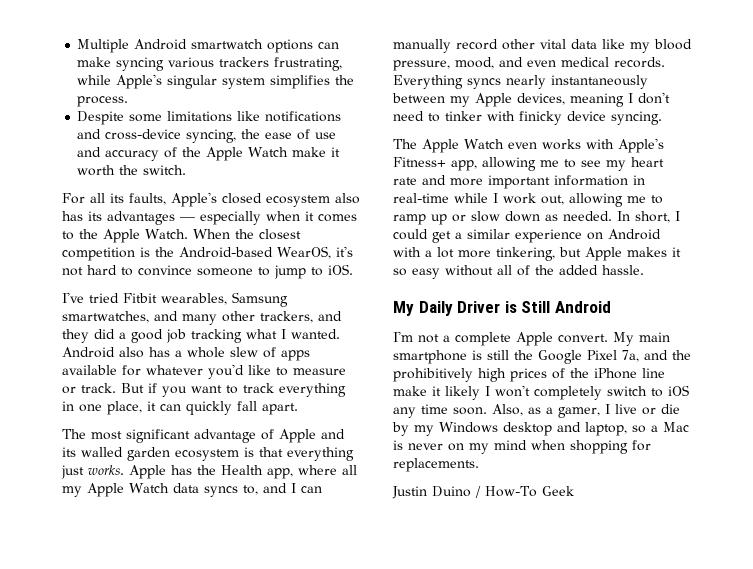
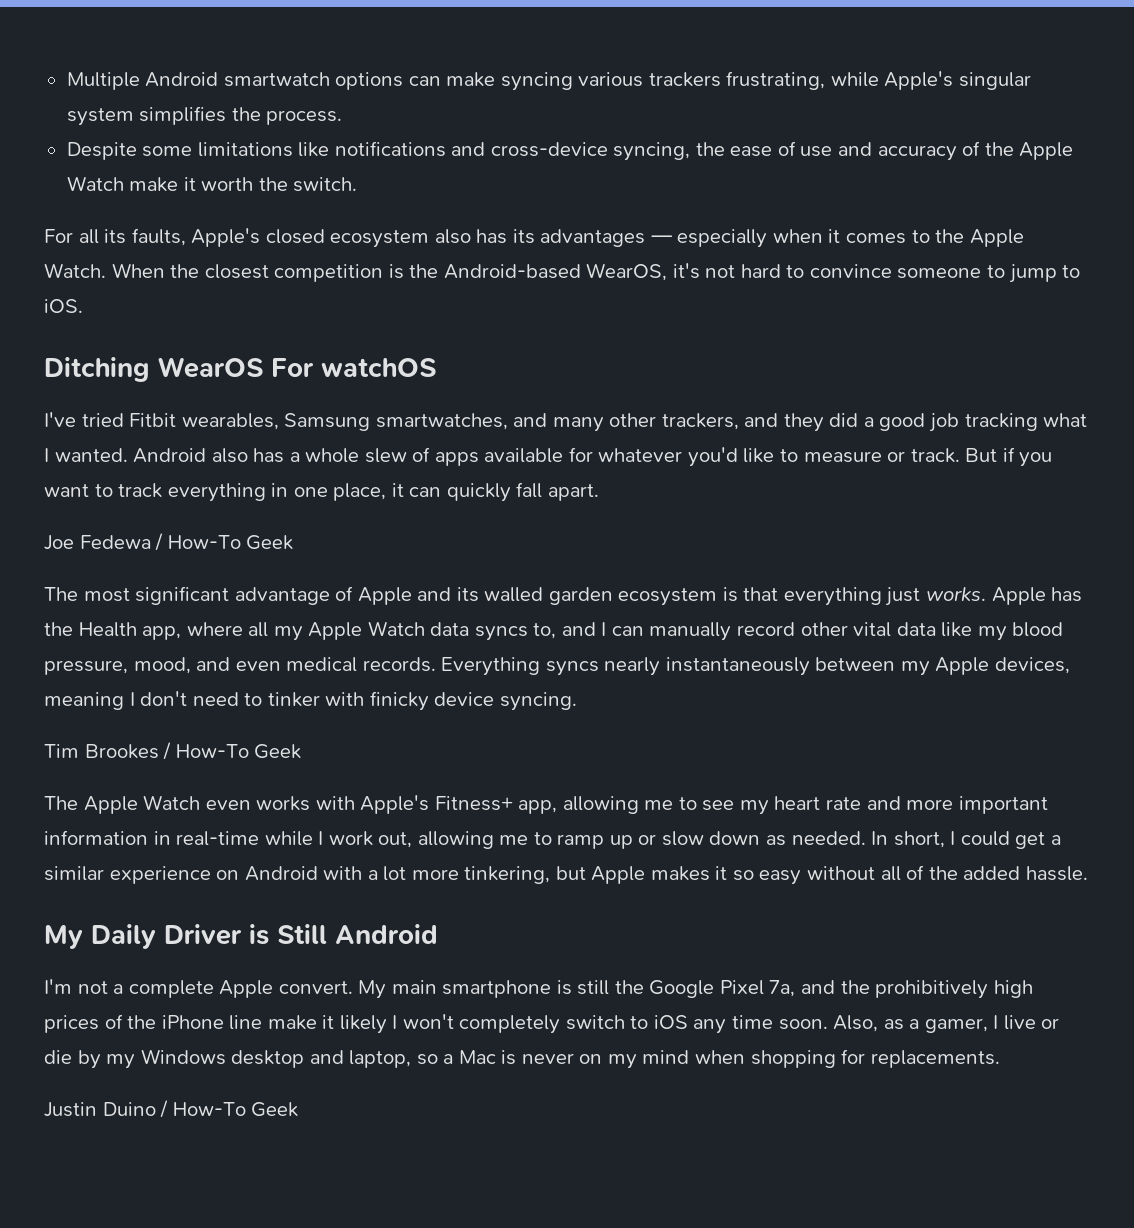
(353, 269) none -> [44,357,436,382] // Ditching WearOS For watchOS
(298, 409) none -> [44,533,294,551] // Joe Fedewa / How-To Geek
(662, 118) none -> [44,742,302,760] // Tim Brookes / How-To Geek

